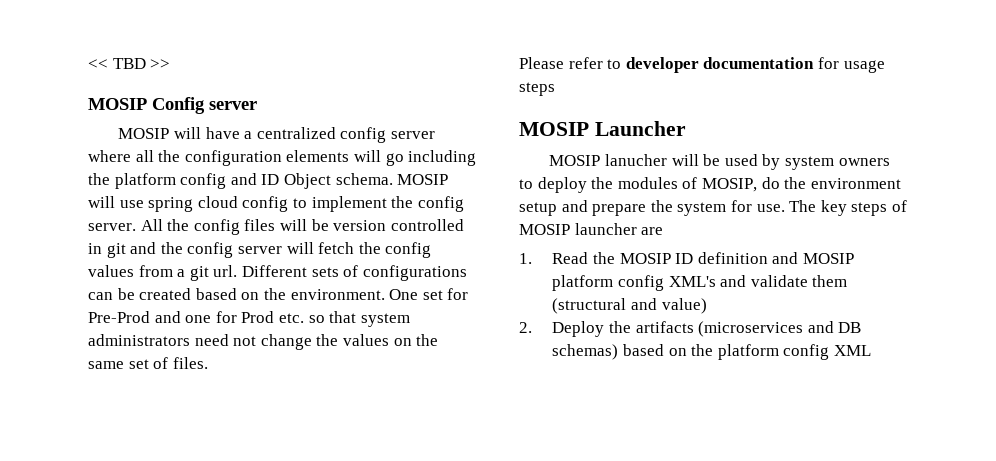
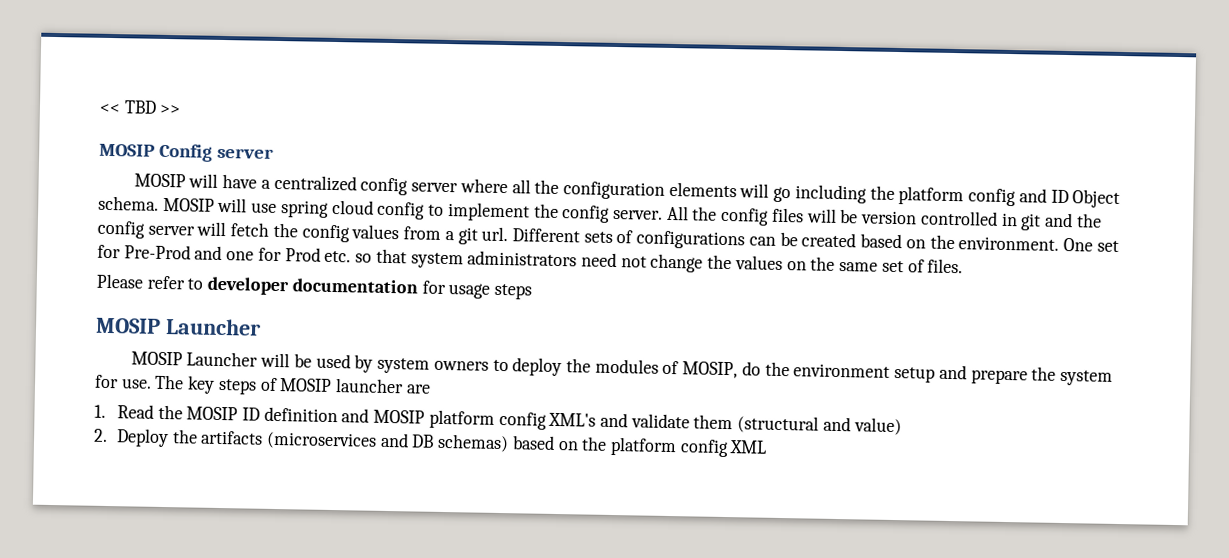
[605,154,668,166] lanucher -> [186,351,259,367] Launcher

